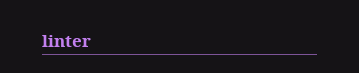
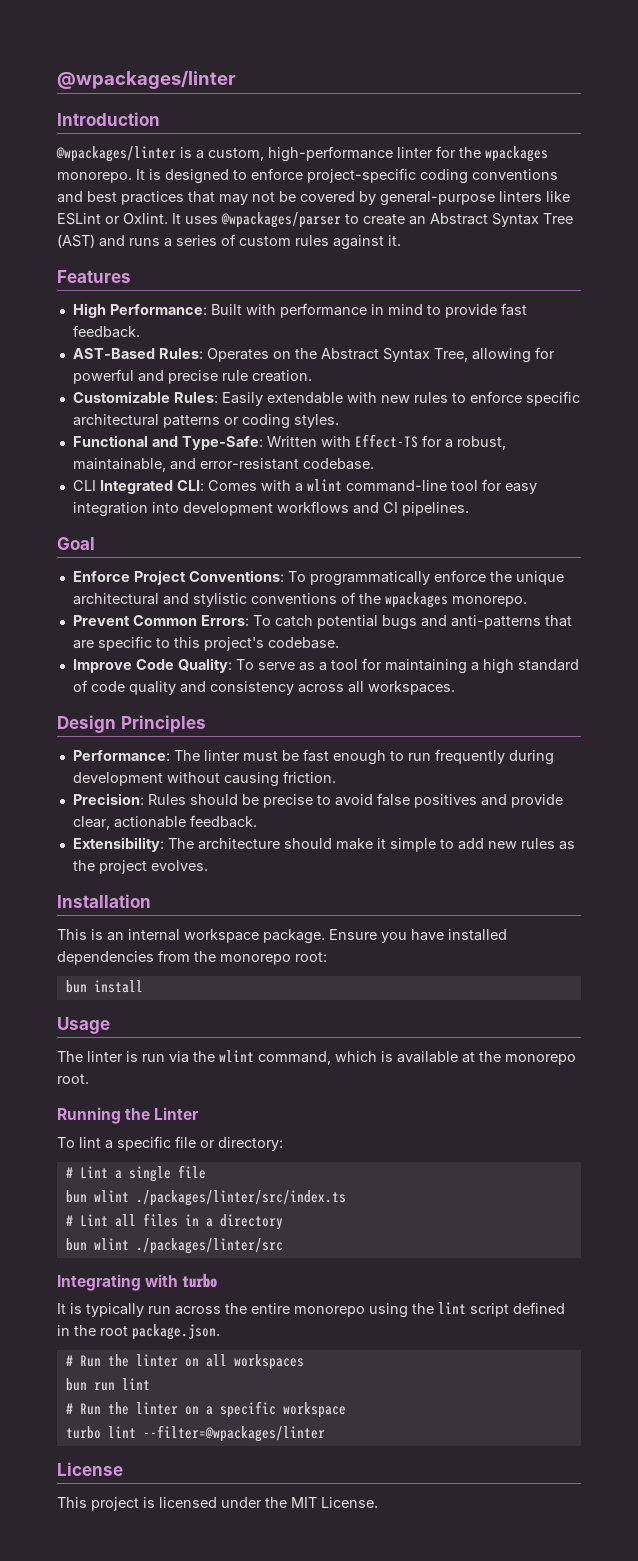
[42,35,91,47] linter -> [57,70,236,89] [57,112,160,126] [56,146,548,162] [57,168,558,184] [57,191,570,206] [57,212,573,228] [57,234,401,250] [57,270,131,283] [72,303,527,318] [72,325,140,338] [72,347,555,363] [72,369,312,384] [72,391,580,406] [72,414,339,429] [72,434,506,450] [72,458,374,472] [72,479,537,494] [72,501,469,517] [57,537,95,550] [72,570,564,586] [72,592,527,608] [72,615,572,630] [72,636,339,651] [72,658,579,674] [72,680,455,695] [57,715,206,733] [72,749,554,765] [72,771,336,787] [72,793,563,808] [72,815,257,830] [72,837,575,852] [72,860,208,874] [57,894,151,908] [57,929,507,944] [57,950,327,965] [65,980,143,993] [57,1017,110,1034] [57,1050,576,1065] [57,1074,89,1084] [57,1107,200,1124] [57,1136,283,1151] [65,1165,206,1182] [65,1190,346,1206] [65,1213,283,1230] [65,1238,283,1254] [57,1273,218,1291] [57,1302,565,1318] [57,1324,220,1340] [65,1354,304,1370] [65,1378,150,1391] [65,1401,346,1418] [65,1425,325,1442] [57,1462,123,1476] [57,1497,378,1511] @wpackages/linter // Introduction // @wpackages/linter is a custom, high-performance linter for the wpackages monorepo. It is designed to enforce project-specific coding conventions and best practices that may not be covered by general-purpose linters like ESLint or Oxlint. It uses @wpackages/parser to create an Abstract Syntax Tree (AST) and runs a series of custom rules against it. // Features // High Performance: Built with performance in mind to provide fast feedback. // AST-Based Rules: Operates on the Abstract Syntax Tree, allowing for powerful and precise rule creation. // Customizable Rules: Easily extendable with new rules to enforce specific architectural patterns or coding styles. // Functional and Type-Safe: Written with Effect-TS for a robust, maintainable, and error-resistant codebase. // CLI Integrated CLI: Comes with a wlint command-line tool for easy integration into development workflows and CI pipelines. // Goal // Enforce Project Conventions: To programmatically enforce the unique architectural and stylistic conventions of the wpackages monorepo. // Prevent Common Errors: To catch potential bugs and anti-patterns that are specific to this project's codebase. // Improve Code Quality: To serve as a tool for maintaining a high standard of code quality and consistency across all workspaces. // Design Principles // Performance: The linter must be fast enough to run frequently during development without causing friction. // Precision: Rules should be precise to avoid false positives and provide clear, actionable feedback. // Extensibility: The architecture should make it simple to add new rules as the project evolves. // Installation // This is an internal workspace package. Ensure you have installed dependencies from the monorepo root: // bun install // Usage // The linter is run via the wlint command, which is available at the monorepo root. // Running the Linter // To lint a specific file or directory: // # Lint a single file // bun wlint ./packages/linter/src/index.ts // # Lint all files in a directory // bun wlint ./packages/linter/src // Integrating with turbo // It is typically run across the entire monorepo using the lint script defined in the root package.json. // # Run the linter on all workspaces // bun run lint // # Run the linter on a specific workspace // turbo lint --filter=@wpackages/linter // License // This project is licensed under the MIT License.

